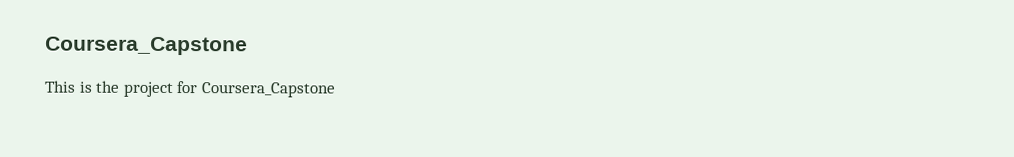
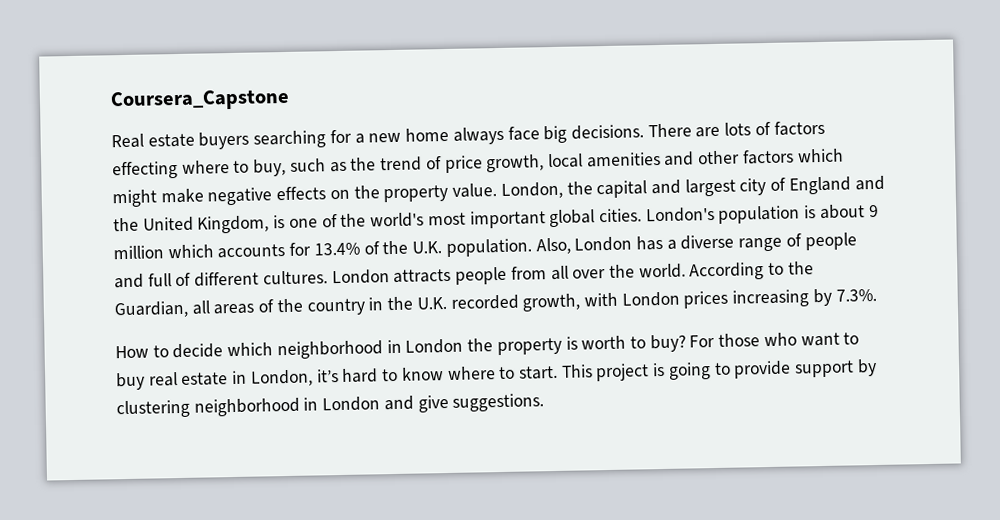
[44,80,335,98] This is the project for Coursera_Capstone -> [111,120,825,150] [112,148,844,180] [112,175,885,208] [113,204,879,234] [113,232,857,260] [114,261,814,289] [114,288,877,319] [115,332,860,360] [116,358,877,391] [116,393,545,419] Real estate buyers searching for a new home always face big decisions. There are lots of factors effecting where to buy, such as the trend of price growth, local amenities and other factors which might make negative effects on the property value. London, the capital and largest city of England and the United Kingdom, is one of the world's most important global cities. London's population is about 9 million which accounts for 13.4% of the U.K. population. Also, London has a diverse range of people and full of different cultures. London attracts people from all over the world. According to the Guardian, all areas of the country in the U.K. recorded growth, with London prices increasing by 7.3%. // How to decide which neighborhood in London the property is worth to buy? For those who want to buy real estate in London, it’s hard to know where to start. This project is going to provide support by clustering neighborhood in London and give suggestions.

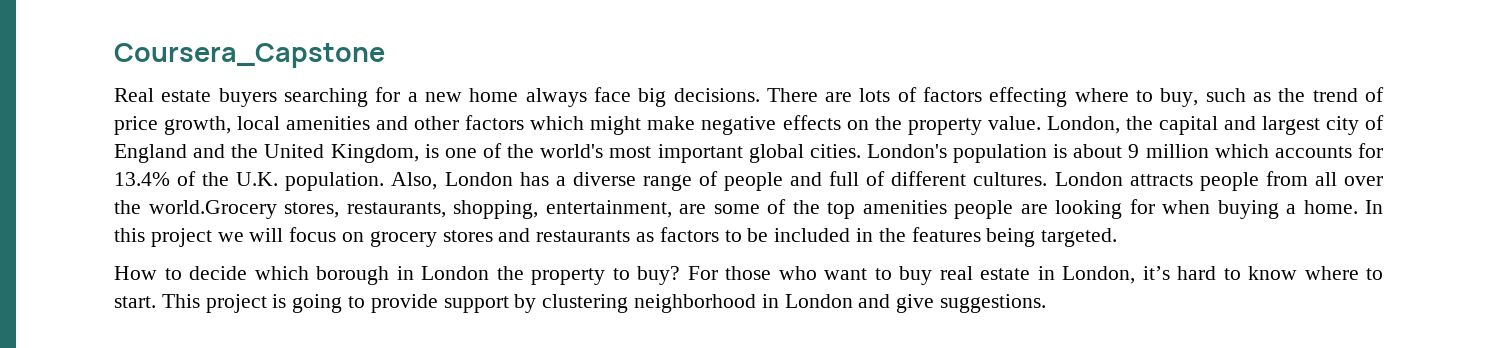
[638,261,814,281] [114,288,877,319] world. According to the Guardian, all areas of the country in the U.K. recorded growth, with London prices increasing by 7.3%. -> [148,199,1383,219] [114,227,1118,247] world.Grocery stores, restaurants, shopping, entertainment, are some of the top amenities people are looking for when buying a home. In this project we will focus on grocery stores and restaurants as factors to be included in the features being targeted.
[276,340,383,360] neighborhood -> [316,266,389,285] borough
[565,335,627,350] is worth -> (605, 276) none

